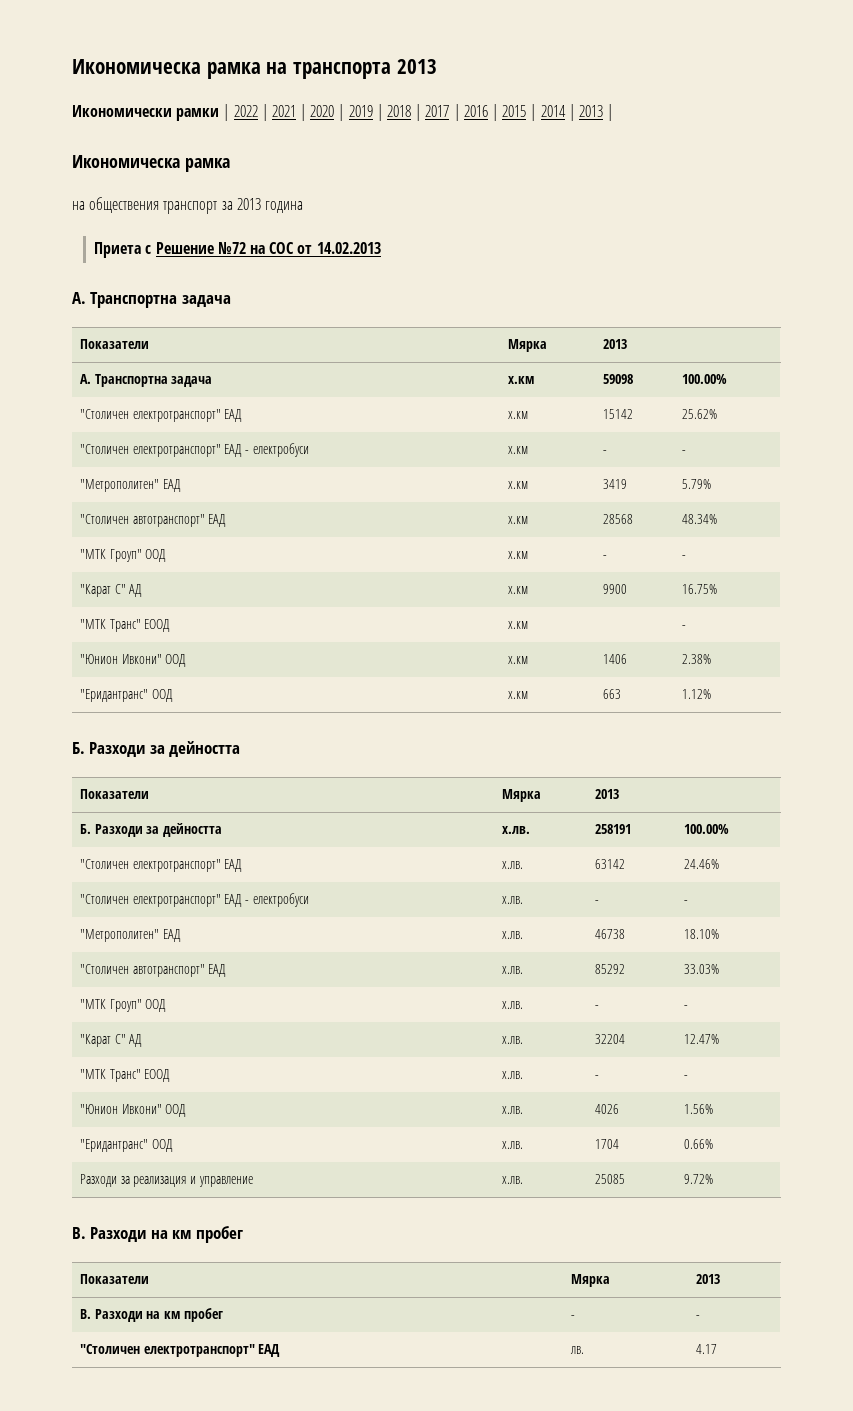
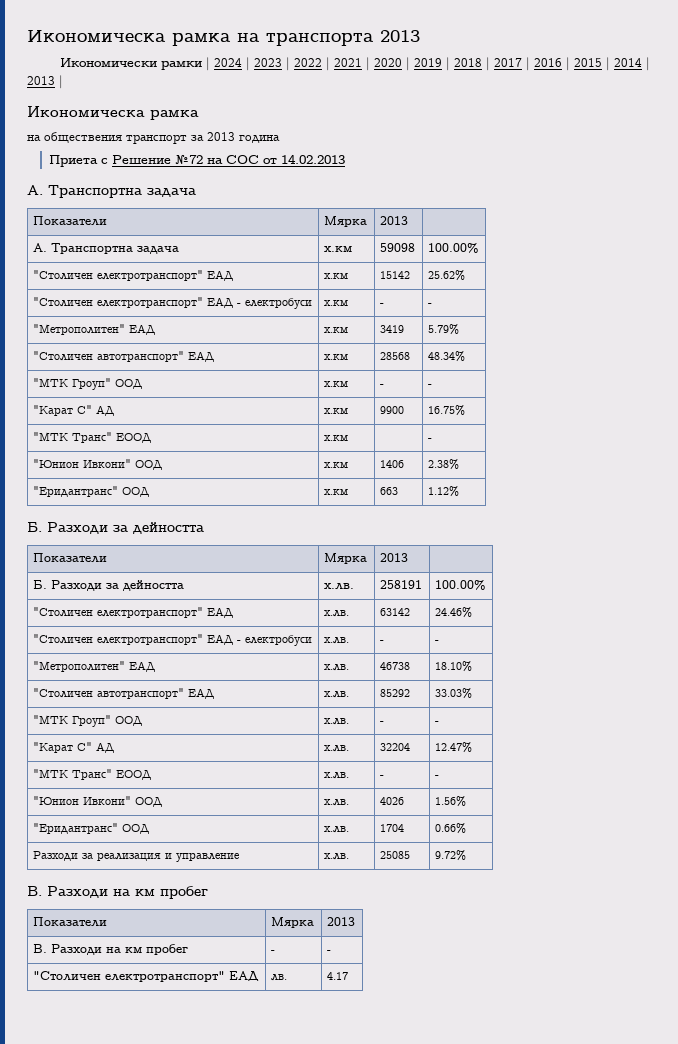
(230, 112) none -> [213,57,290,71] 2024 | 2023 |

